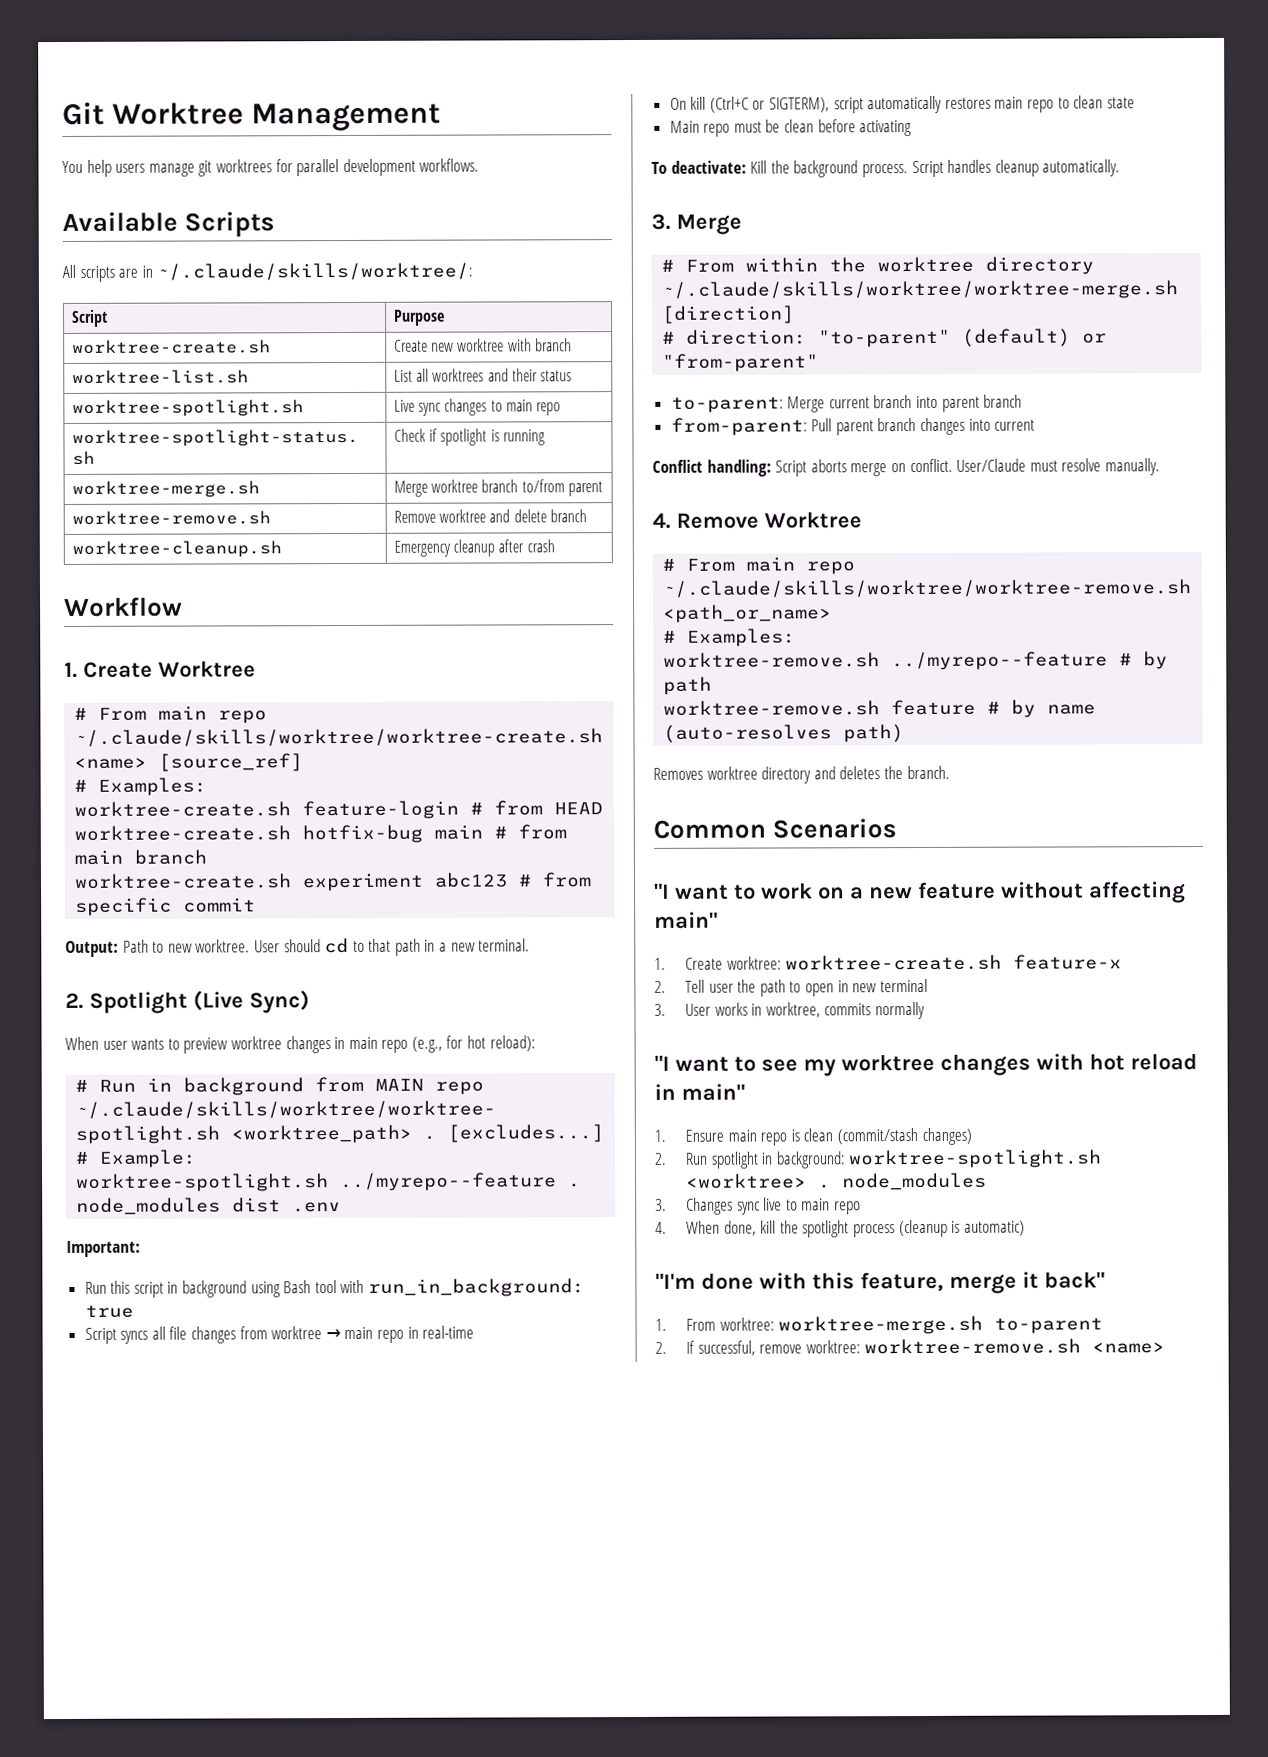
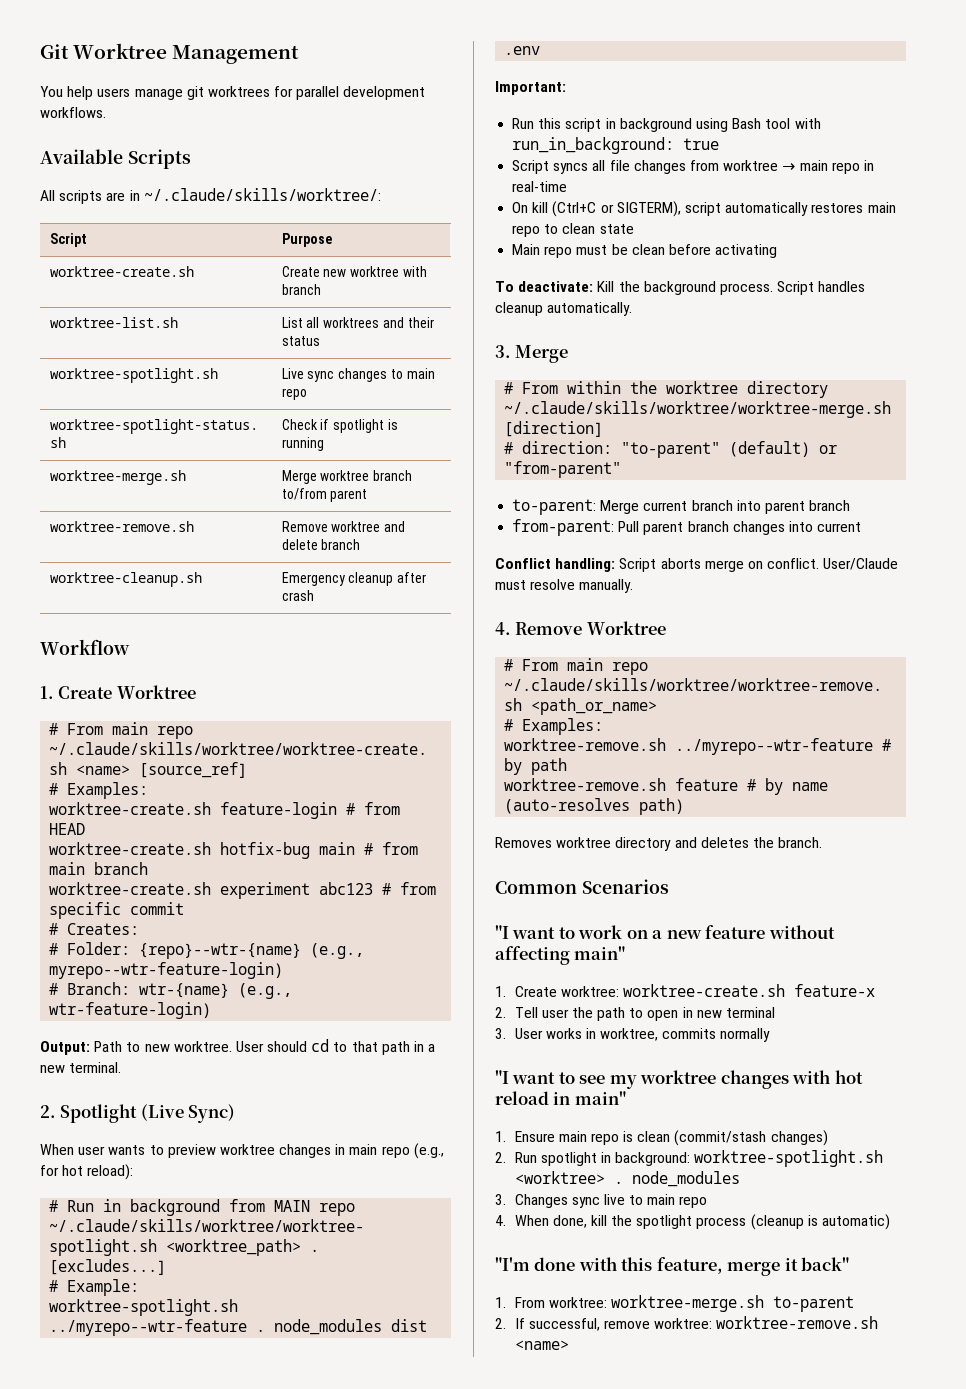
(257, 905) none -> [49,923,140,935] [49,942,365,959] [49,962,284,979] [49,982,293,999] [49,1002,212,1019] // # Creates: // # Folder: {repo}--wtr-{name} (e.g., myrepo--wtr-feature-login) // # Branch: wtr-{name} (e.g., wtr-feature-login)
[340,1172,558,1192] ../myrepo--feature -> [49,1319,248,1336] ../myrepo--wtr-feature
[891,651,1109,671] ../myrepo--feature -> [675,738,874,755] ../myrepo--wtr-feature

